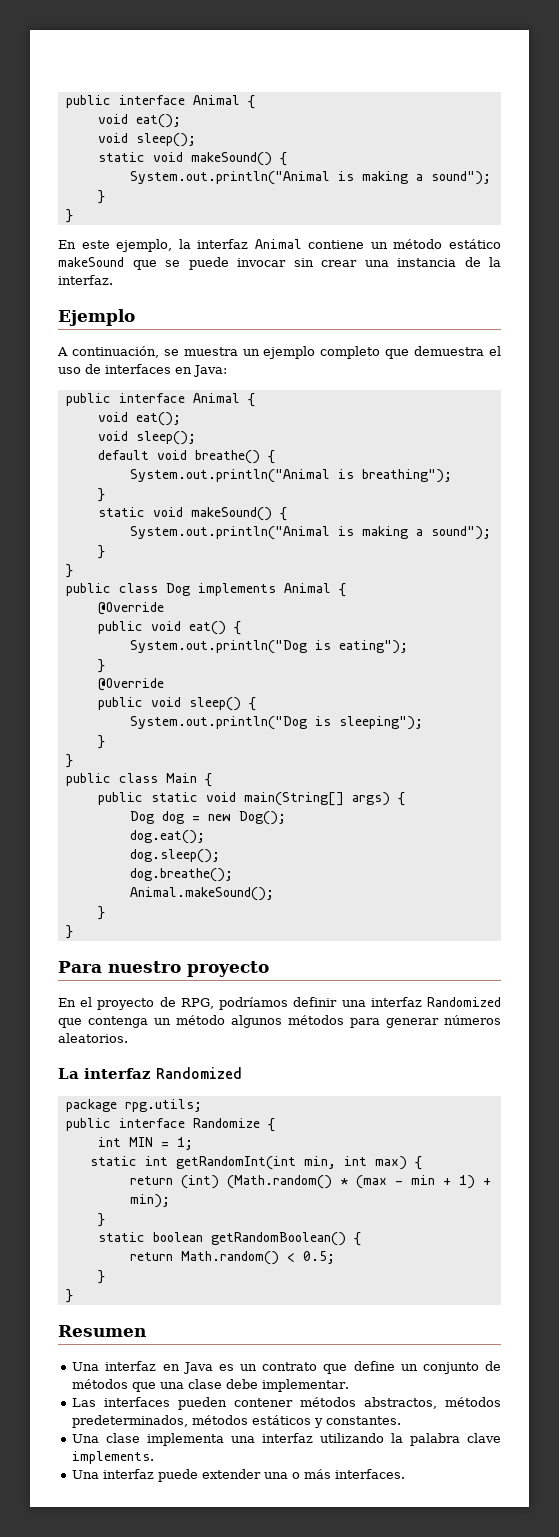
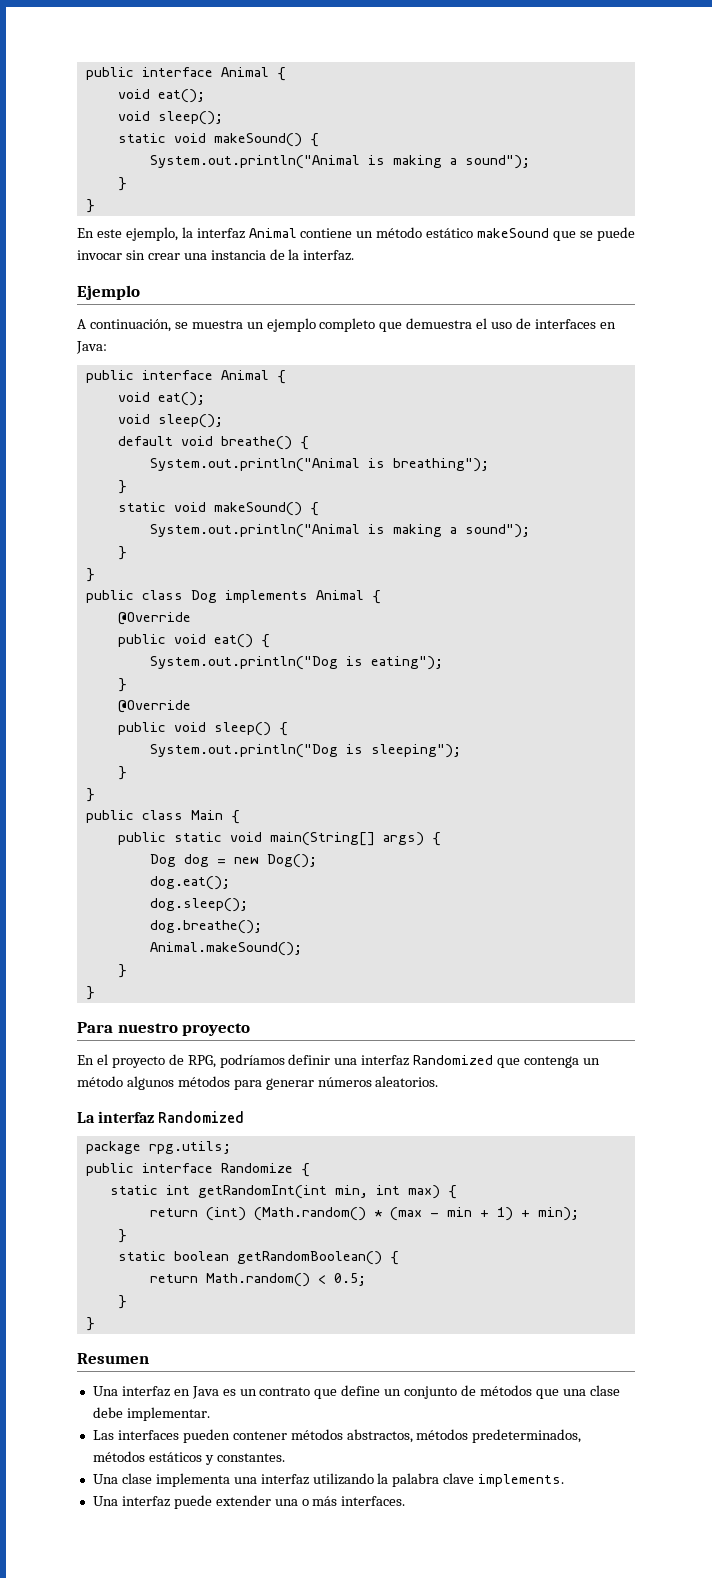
[97,1137,193,1150] // int MIN = 1; -> (310, 1170) none

